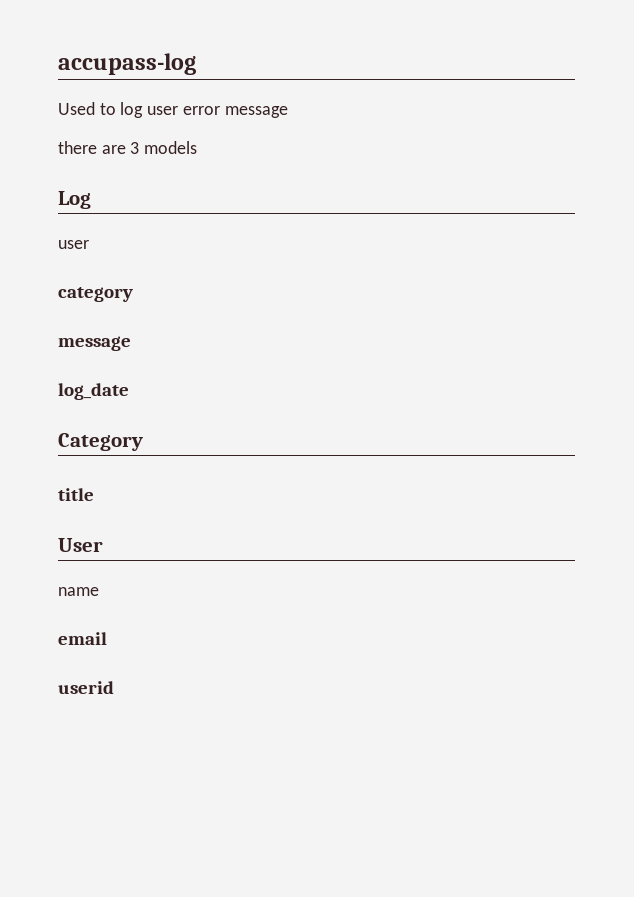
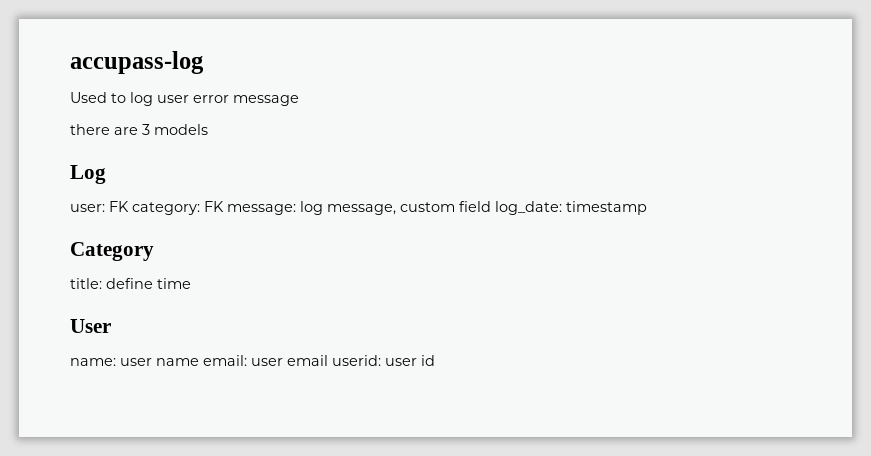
[58,240,89,249] [58,287,133,302] [58,336,131,351] [58,383,129,400] [58,433,143,451] [58,488,94,501] user // category // message // log_date // Category // title -> [70,201,647,215] [70,242,154,261] [70,278,191,289] user: FK category: FK message: log message, custom field log_date: timestamp // Category // title: define time
(103, 545) none -> [70,358,152,366] name: user
(99, 591) // -> [203,355,283,366] email: user
[58,681,114,694] // userid -> [332,355,435,366] userid: user id

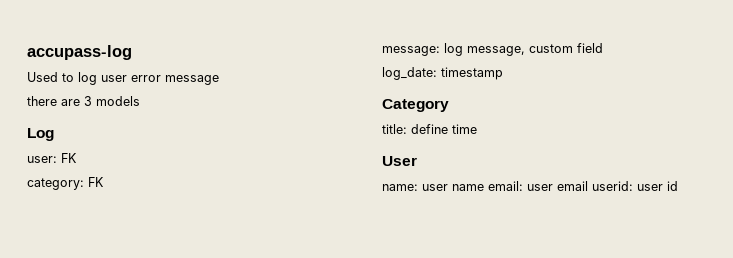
(129, 206) none -> (77, 158) //
(224, 206) none -> (104, 182) //
(491, 206) none -> (603, 48) //

